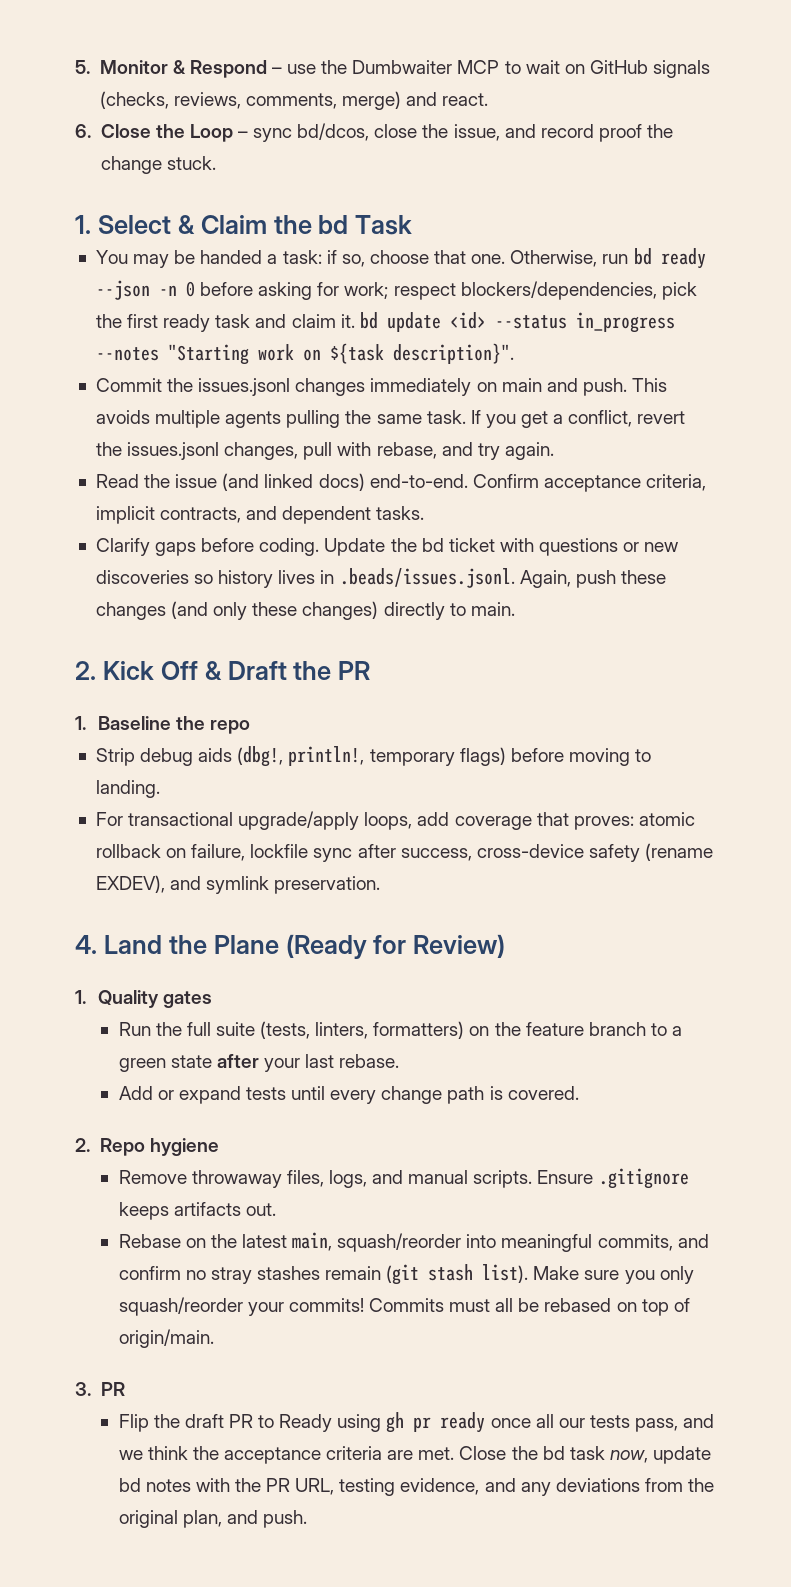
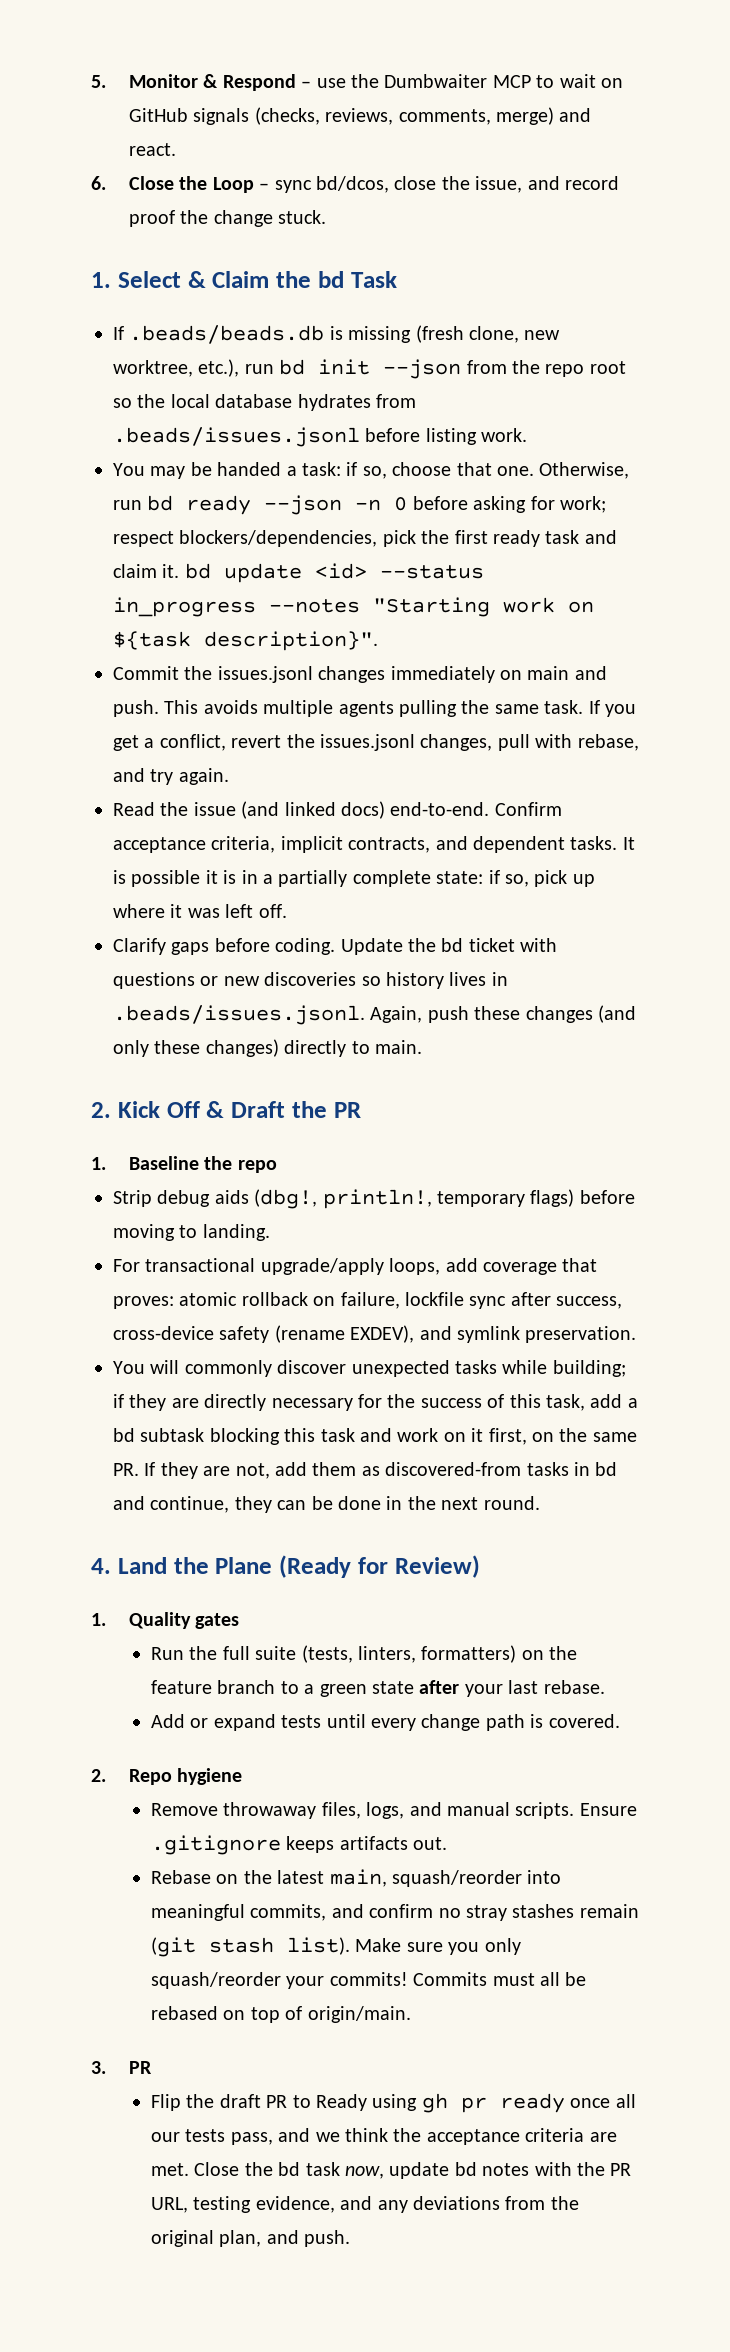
(413, 225) none -> [113,325,561,344] [113,359,626,379] [113,394,416,411] [113,427,528,447] // If .beads/beads.db is missing (fresh clone, new worktree, etc.), run bd init --json from the repo root so the local database hydrates from .beads/issues.jsonl before listing work.
(425, 513) none -> [622,837,635,850] [113,870,595,887] [113,904,287,918] It is possible it is in a partially complete state: if so, pick up where it was left off.
(381, 885) none -> [113,1360,626,1377] [113,1394,638,1411] [113,1428,637,1445] [113,1462,618,1479] [113,1496,540,1513] // You will commonly discover unexpected tasks while building; if they are directly necessary for the success of this task, add a bd subtask blocking this task and work on it first, on the same PR. If they are not, add them as discovered-from tasks in bd and continue, they can be done in the next round.

